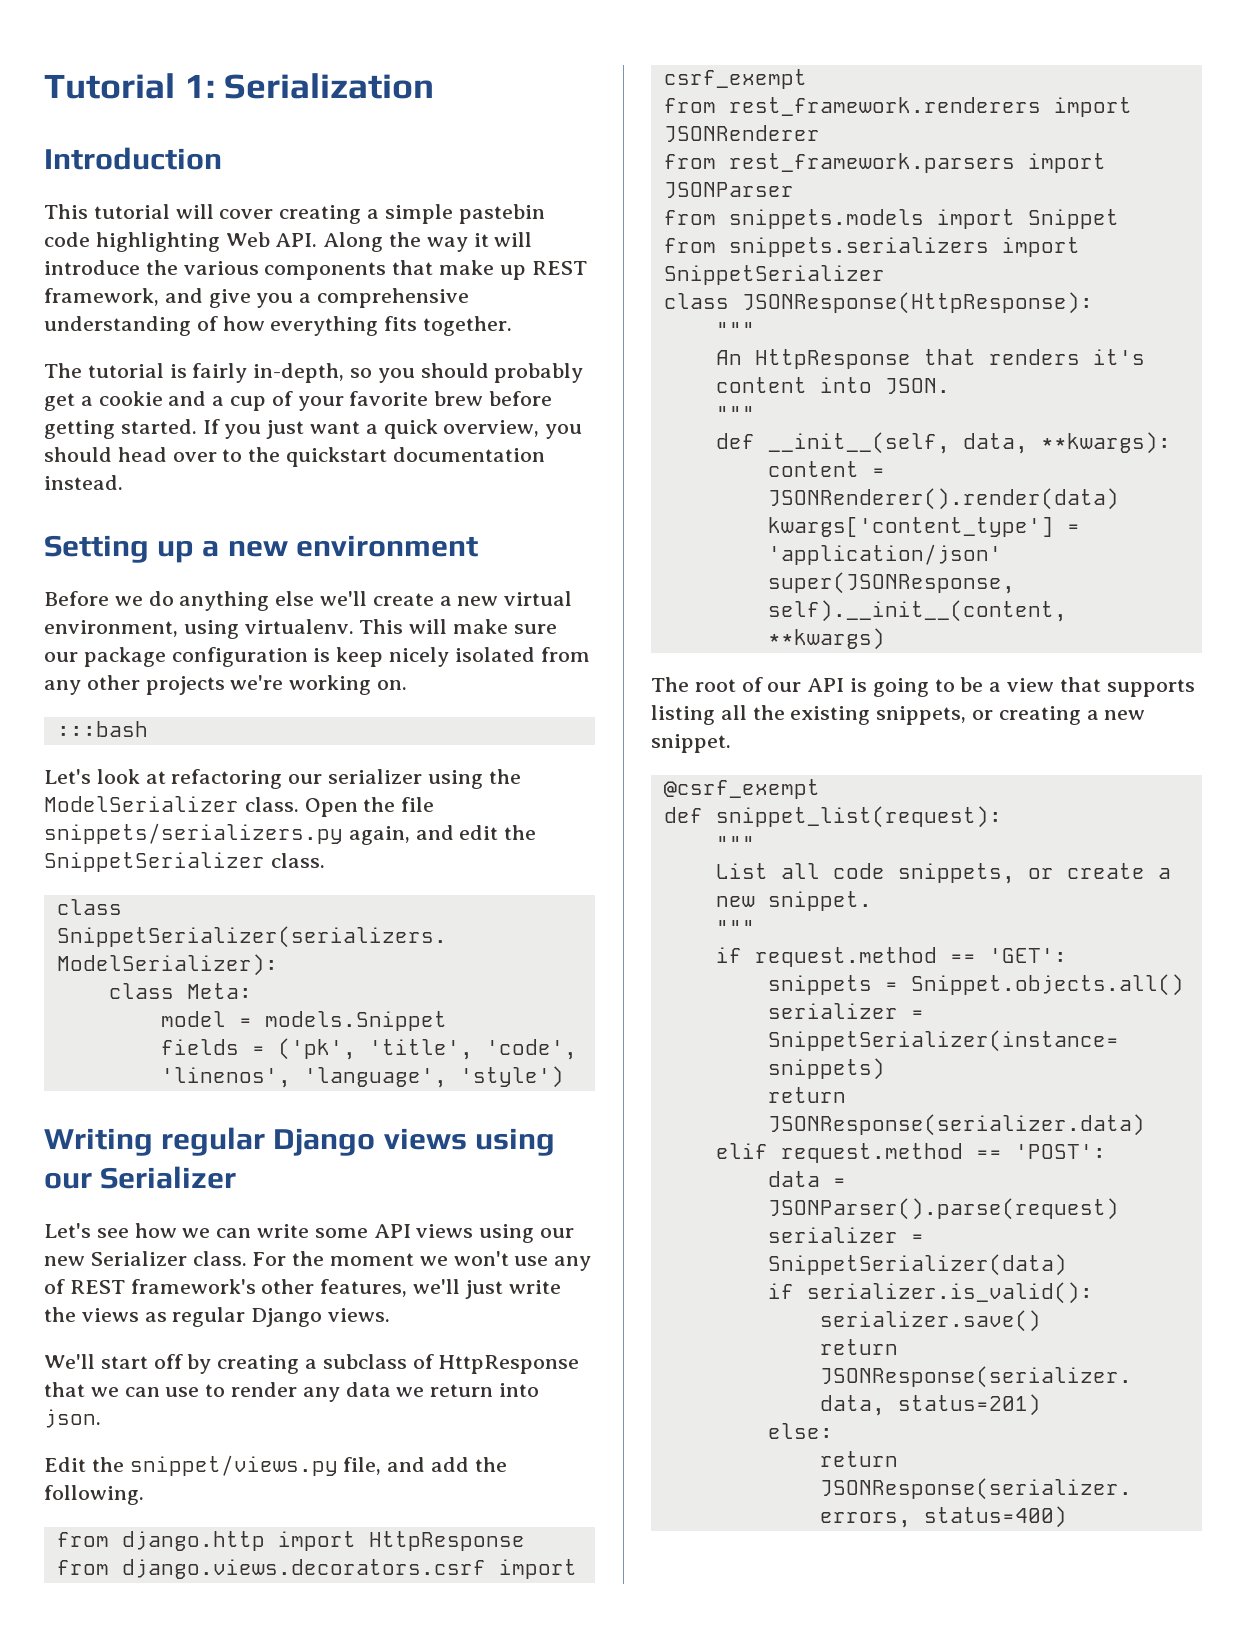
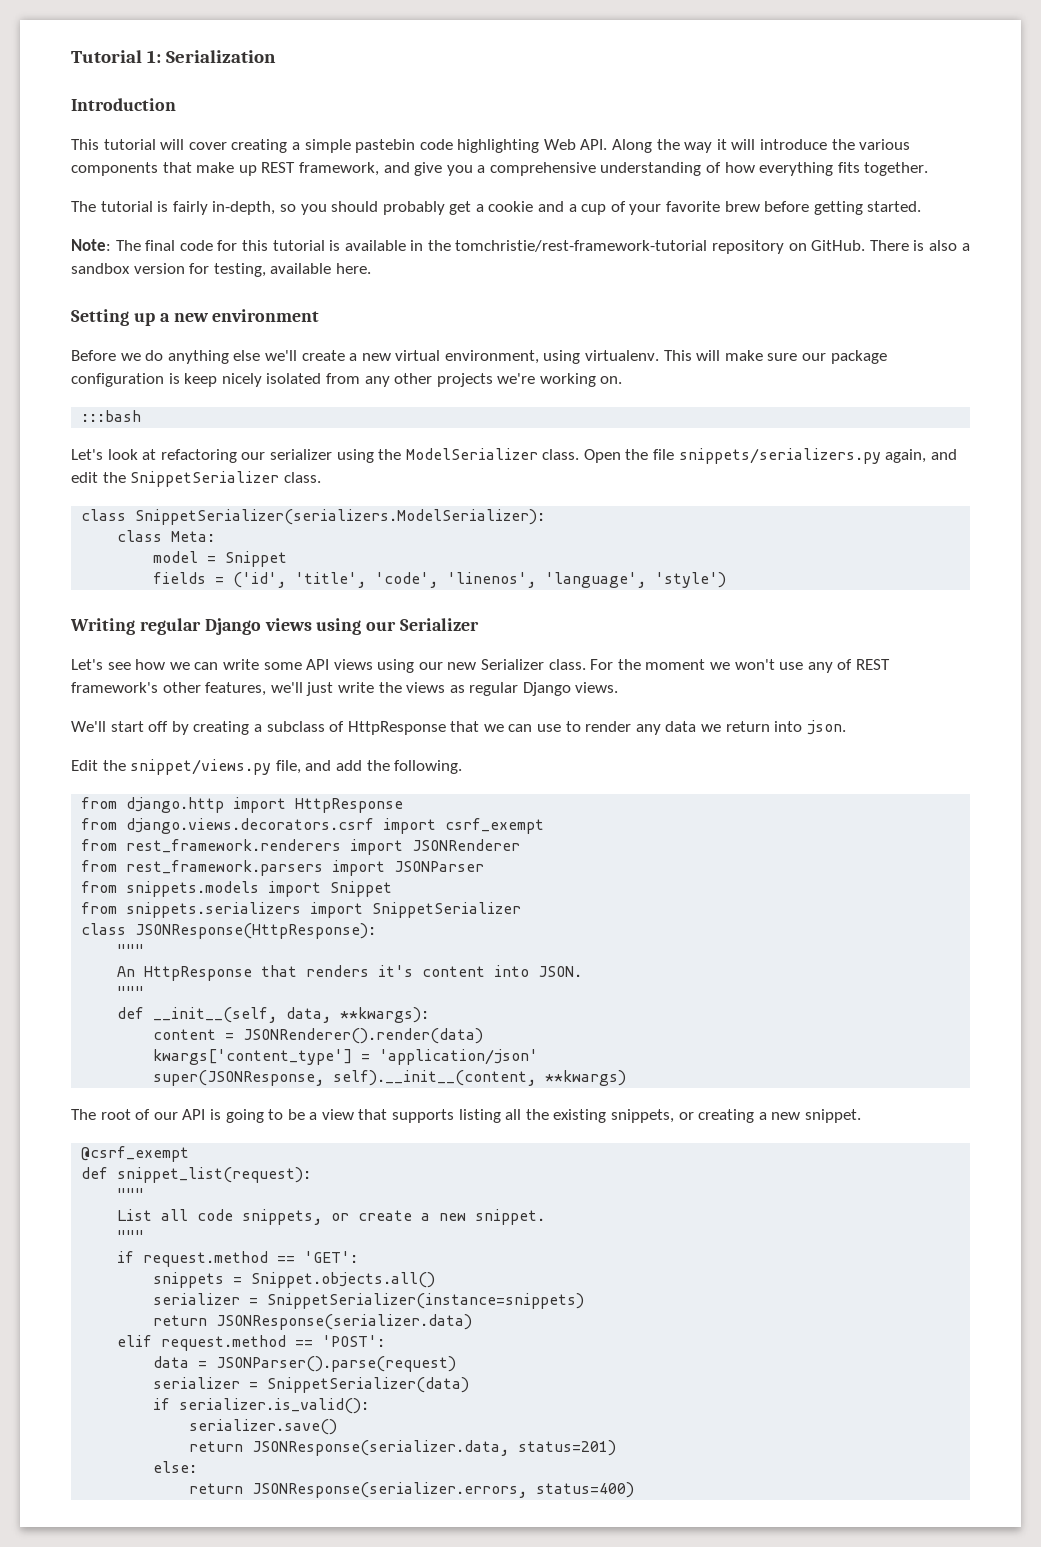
[202,419,583,439] [44,447,545,467] [44,475,123,490] If you just want a quick overview, you should head over to the quickstart documentation instead. -> [71,239,970,254] [71,263,371,277] // Note: The final code for this tutorial is available in the tomchristie/rest-framework-tutorial repository on GitHub. There is also a sandbox version for testing, available here.
[264,1011,447,1031] models.Snippet -> [225,551,288,567] Snippet
[277,1038,356,1060] ('pk', -> [233,572,287,588] ('id',

